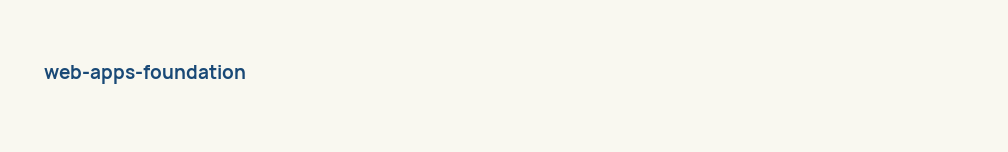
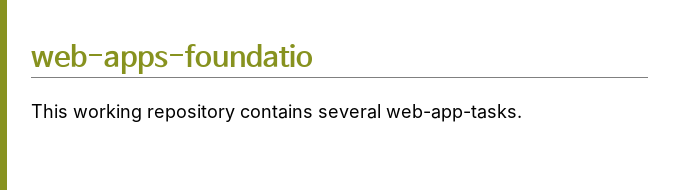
[44,65,246,84] web-apps-foundation -> [31,44,313,74] [31,104,522,122] web-apps-foundatio // This working repository contains several web-app-tasks.

